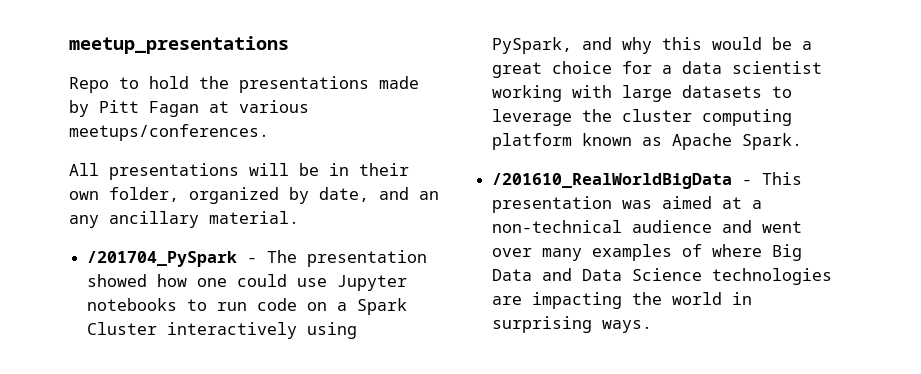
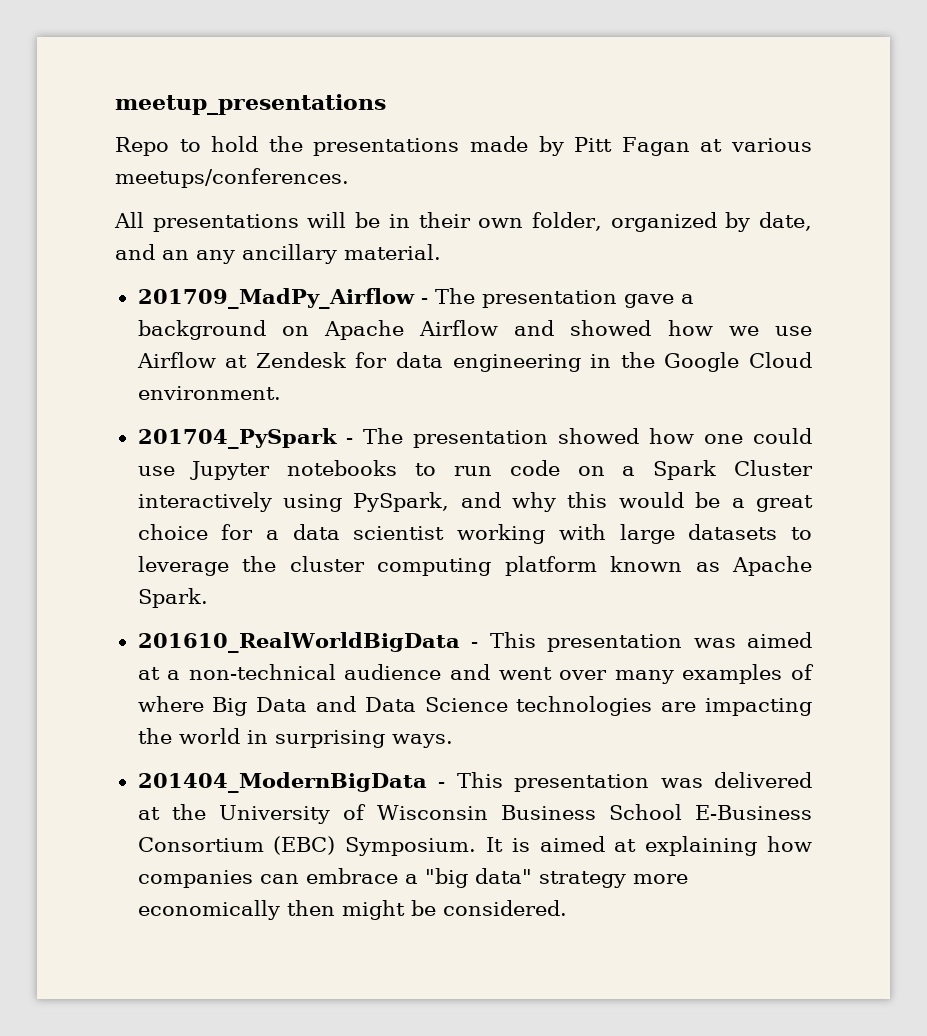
[87,251,238,267] /201704_PySpark -> [137,288,694,309] [137,320,812,340] [136,352,813,372] [137,386,281,400] [137,428,337,449] 201709_MadPy_Airflow - The presentation gave a background on Apache Airflow and showed how we use Airflow at Zendesk for data engineering in the Google Cloud environment. // 201704_PySpark
[492,173,733,189] /201610_RealWorldBigData -> [137,632,460,653] 201610_RealWorldBigData
(653, 326) none -> [137,772,812,793] [137,804,812,824] [137,836,812,856] [137,868,688,888] [137,900,567,920] // 201404_ModernBigData - This presentation was delivered at the University of Wisconsin Business School E-Business Consortium (EBC) Symposium. It is aimed at explaining how companies can embrace a "big data" strategy more economically then might be considered.

